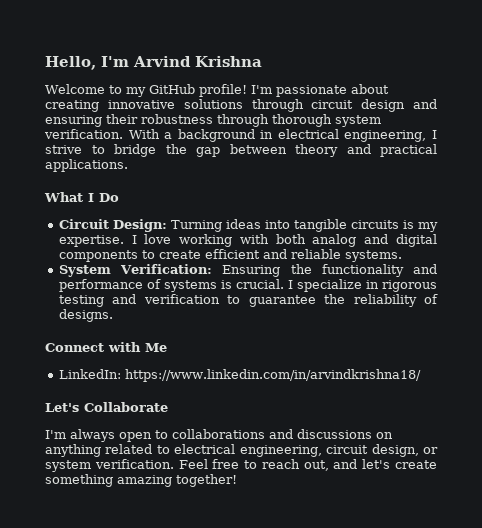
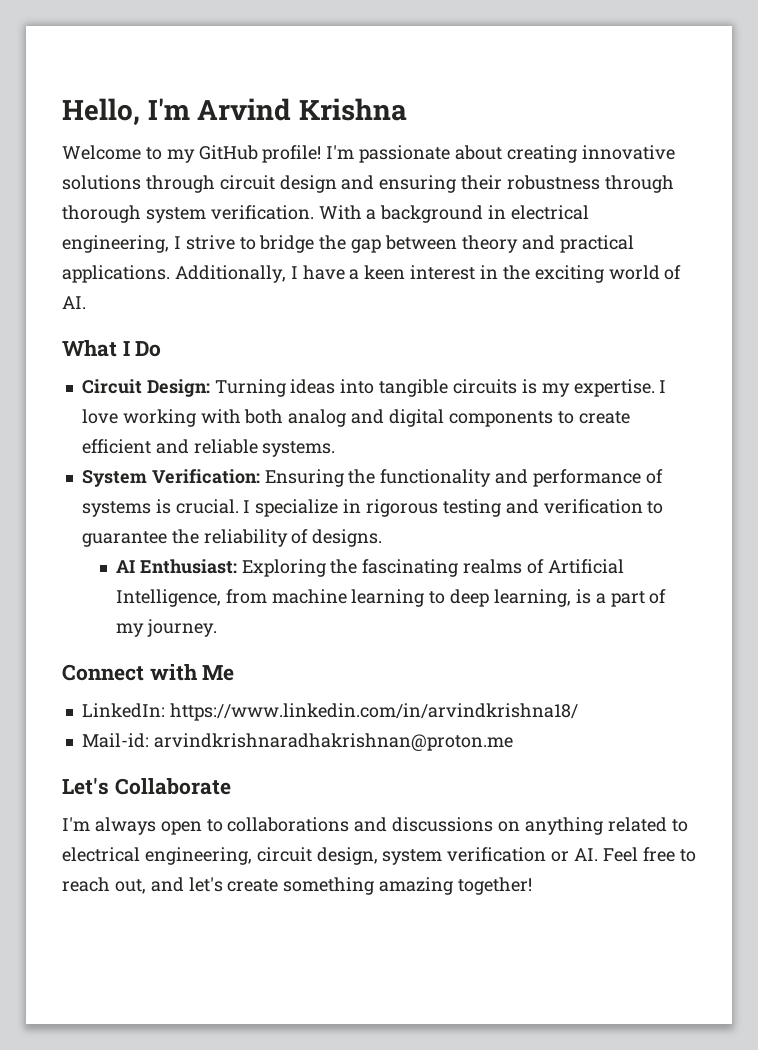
(128, 165) none -> [174,265,682,283] [62,296,86,309] Additionally, I have a keen interest in the exciting world of AI.
(113, 315) none -> [115,559,624,577] [115,589,667,607] [115,619,217,637] // AI Enthusiast: Exploring the fascinating realms of Artificial Intelligence, from machine learning to deep learning, is a part of my journey.
(421, 375) none -> [81,733,513,751] // Mail-id: arvindkrishnaradhakrishnan@proton.me
[423,447,438,454] [45,459,174,472] or system verification. -> [382,847,599,865] system verification or AI.

